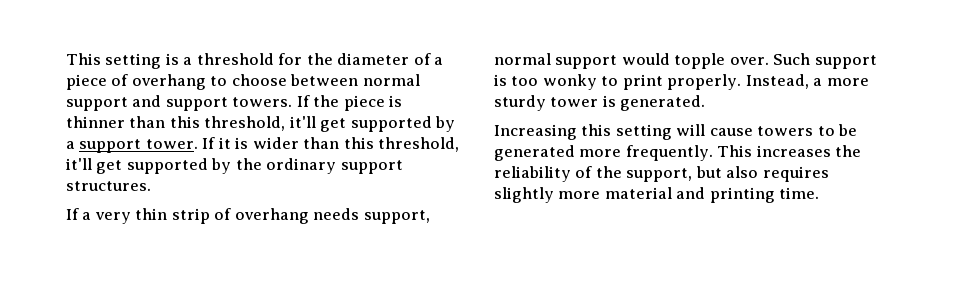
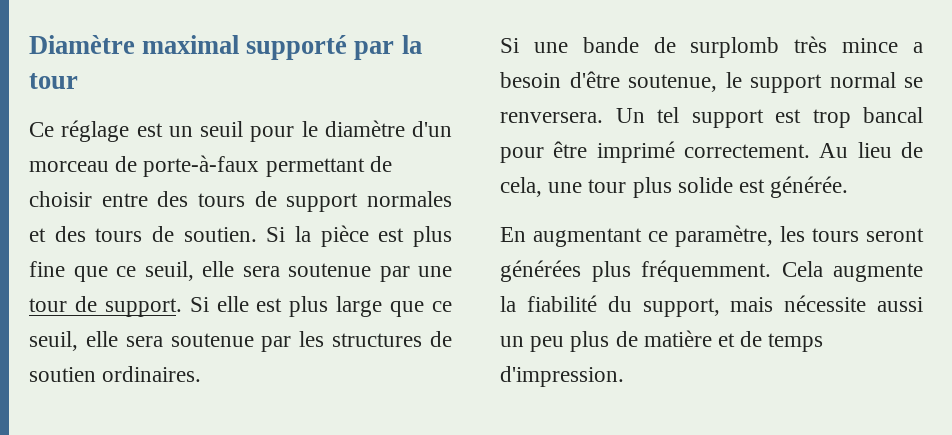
[66,53,444,69] [66,74,420,90] [66,95,403,111] [66,116,456,132] [66,137,460,153] [66,158,403,174] [66,181,151,191] [66,208,430,224] [494,53,877,69] [494,74,869,90] [494,95,706,111] [494,124,858,140] [494,145,862,161] [494,166,829,182] [494,187,820,203] This setting is a threshold for the diameter of a piece of overhang to choose between normal support and support towers. If the piece is thinner than this threshold, it'll get supported by a support tower. If it is wider than this threshold, it'll get supported by the ordinary support structures. // If a very thin strip of overhang needs support, normal support would topple over. Such support is too wonky to print properly. Instead, a more sturdy tower is generated. // Increasing this setting will cause towers to be generated more frequently. This increases the reliability of the support, but also requires slightly more material and printing time. -> [29,35,422,60] [29,73,78,89] [29,120,452,142] [29,155,392,177] [29,191,452,212] [29,225,453,247] [29,261,452,282] [29,296,453,317] [29,331,452,352] [29,366,202,382] [500,36,923,58] [500,71,923,93] [500,107,923,128] [500,141,923,163] [500,176,849,198] [500,225,924,247] [500,260,923,282] [500,295,923,317] [500,330,824,352] [500,366,624,387] Diamètre maximal supporté par la tour // Ce réglage est un seuil pour le diamètre d'un morceau de porte-à-faux permettant de choisir entre des tours de support normales et des tours de soutien. Si la pièce est plus fine que ce seuil, elle sera soutenue par une tour de support. Si elle est plus large que ce seuil, elle sera soutenue par les structures de soutien ordinaires. // Si une bande de surplomb très mince a besoin d'être soutenue, le support normal se renversera. Un tel support est trop bancal pour être imprimé correctement. Au lieu de cela, une tour plus solide est générée. // En augmentant ce paramètre, les tours seront générées plus fréquemment. Cela augmente la fiabilité du support, mais nécessite aussi un peu plus de matière et de temps d'impression.

